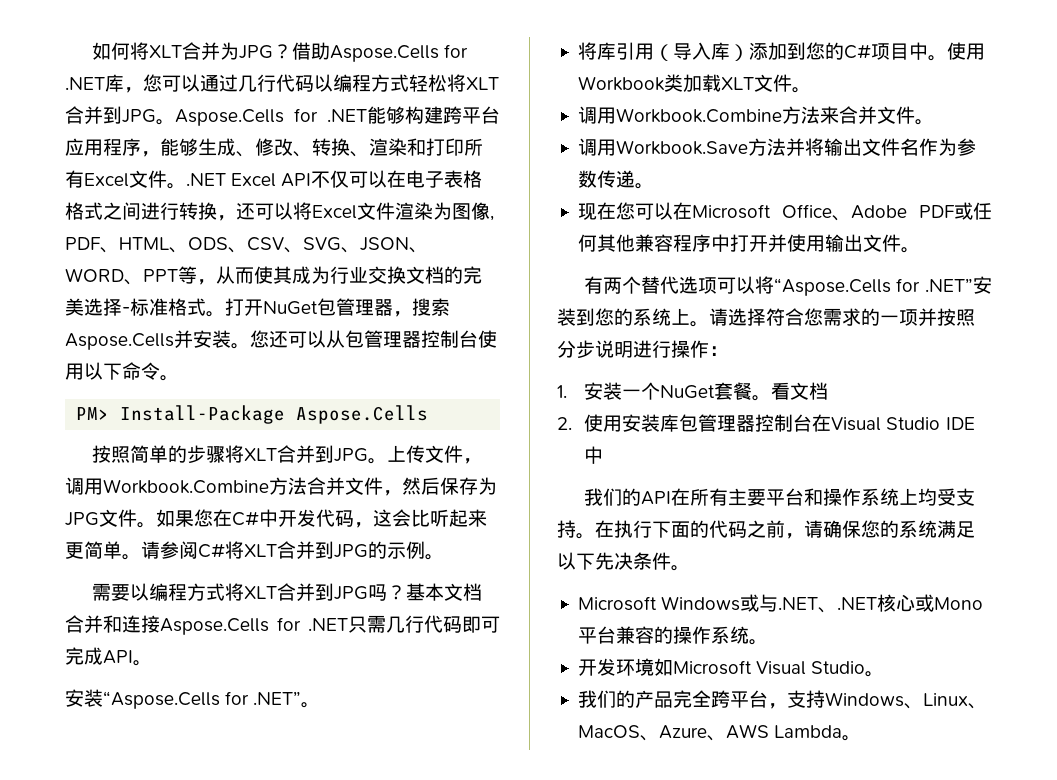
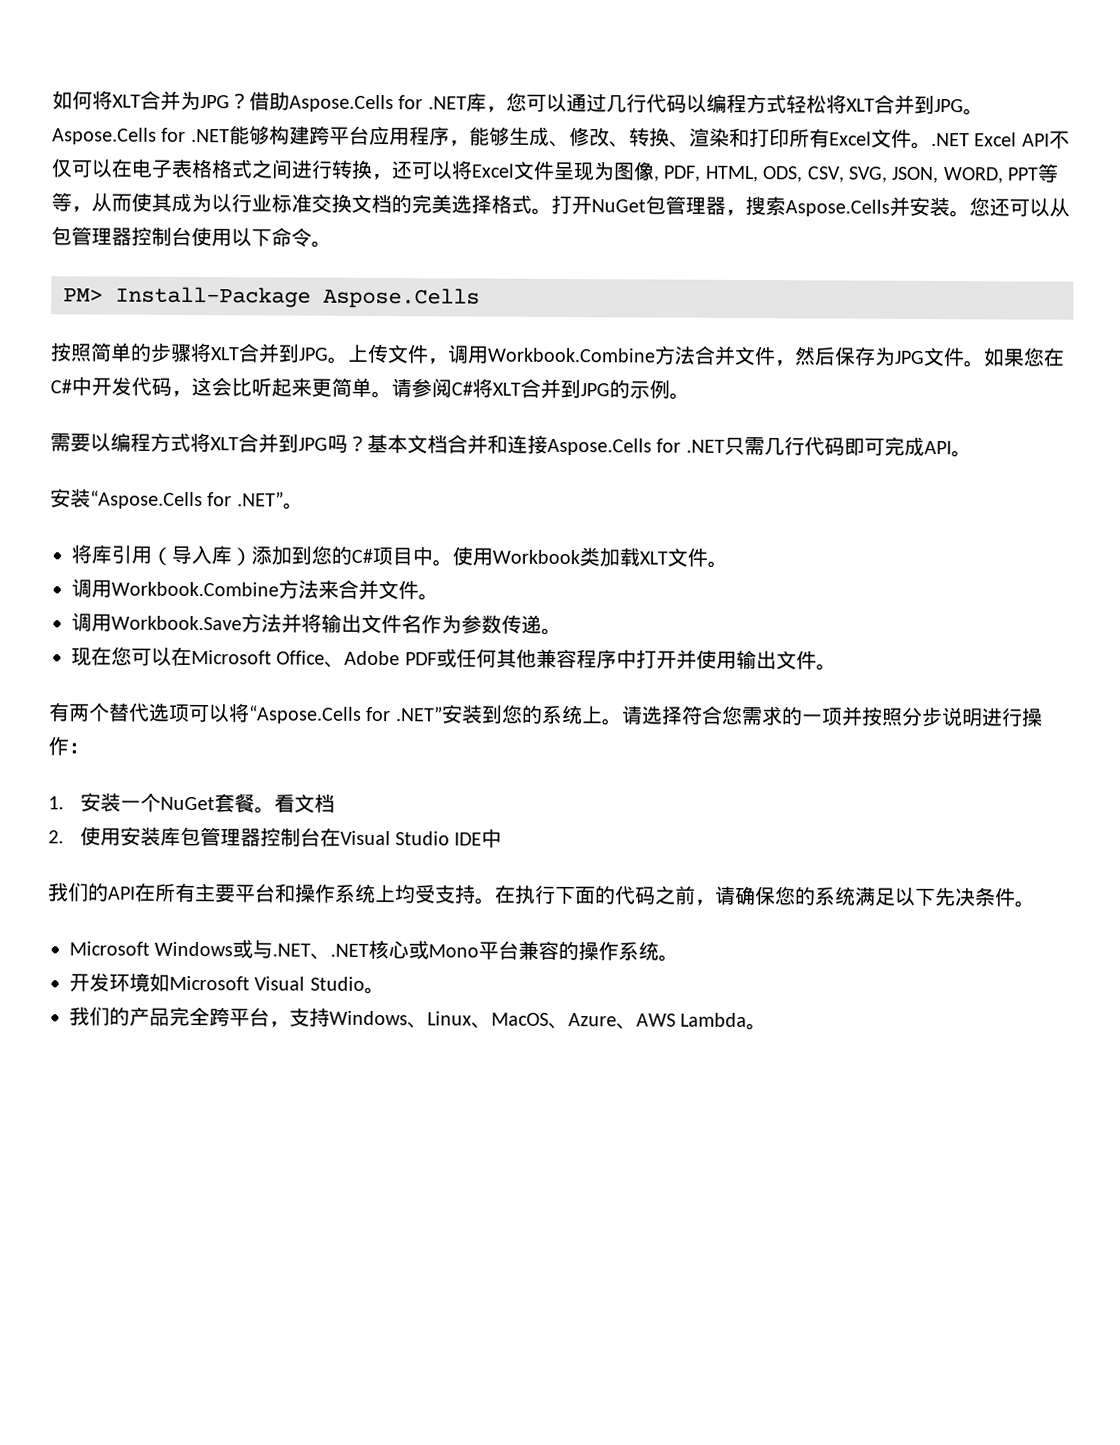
[395,202,433,220] 渲染 -> [553,161,595,182] 呈现
[65,237,428,253] [65,268,178,285] PDF、HTML、ODS、CSV、SVG、JSON、WORD、PPT -> [663,163,1060,184] PDF, HTML, ODS, CSV, SVG, JSON, WORD, PPT等
[330,266,368,284] 行业 -> [211,193,312,213] 以行业标准
[122,298,168,316] -标准 -> (492, 204) none

